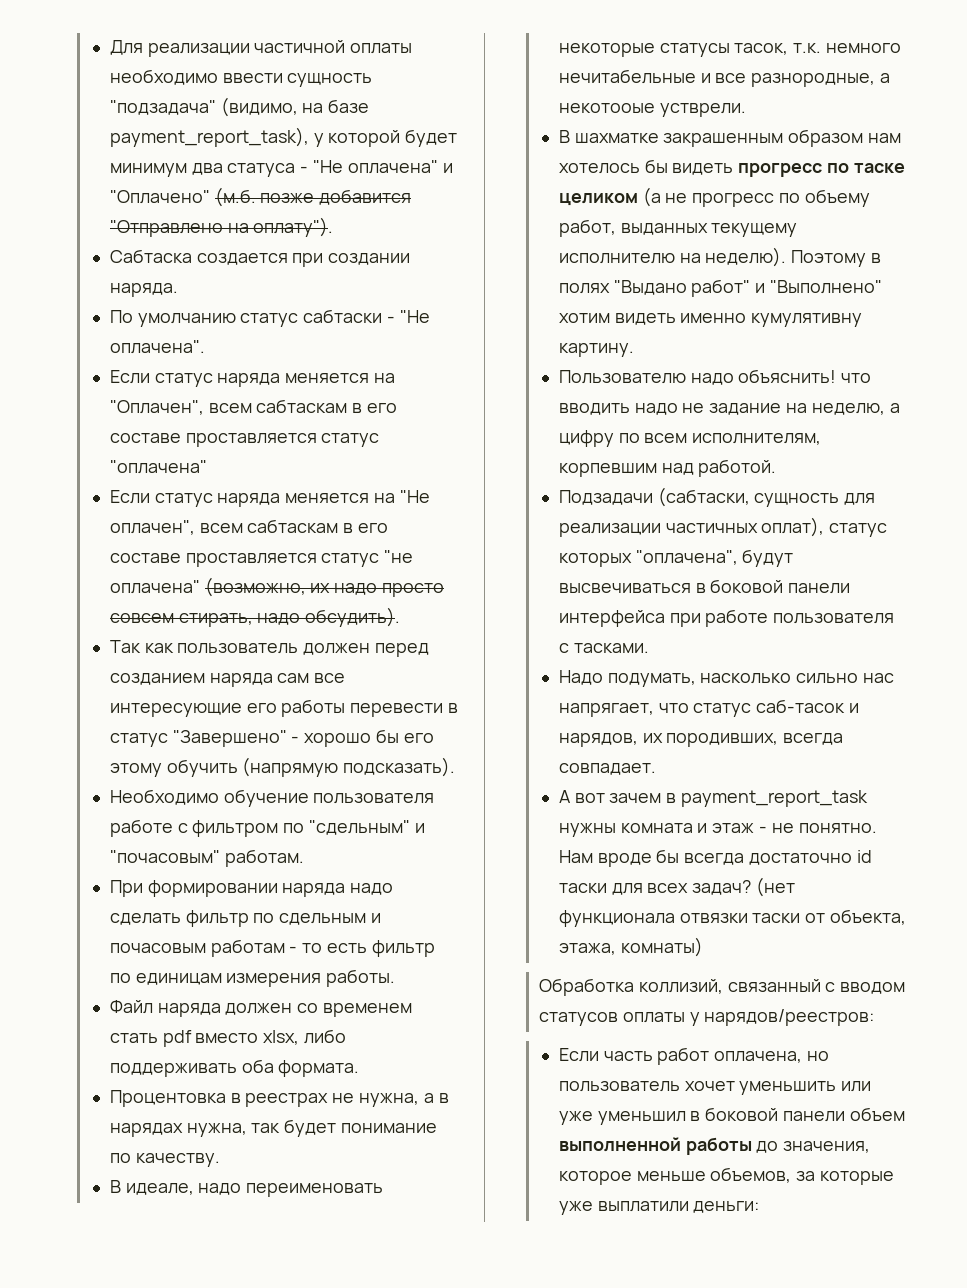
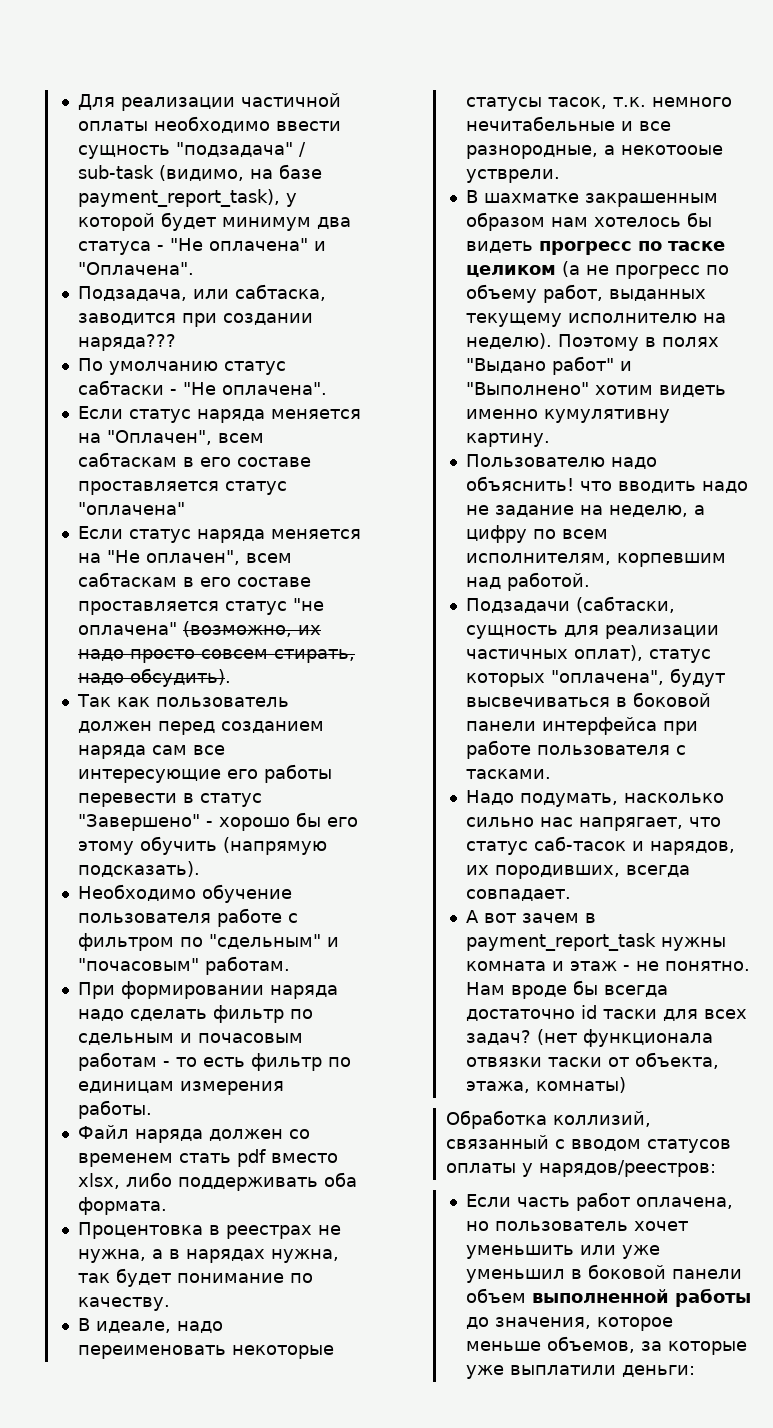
(216, 107) none -> [298,142,306,157] [77,165,154,179] / sub-task
[109,187,412,207] [109,217,334,237] [109,249,288,265] "Оплачено" (м.б. позже добавится "Отправлено на оплату"). // Сабтаска создается -> [77,262,194,275] [77,284,326,301] [77,313,176,325] "Оплачена". // Подзадача, или сабтаска, заводится
[109,283,178,297] наряда. -> [77,334,176,351] наряда???

